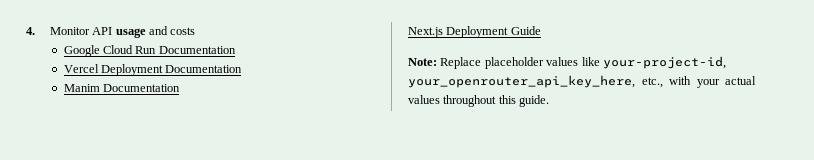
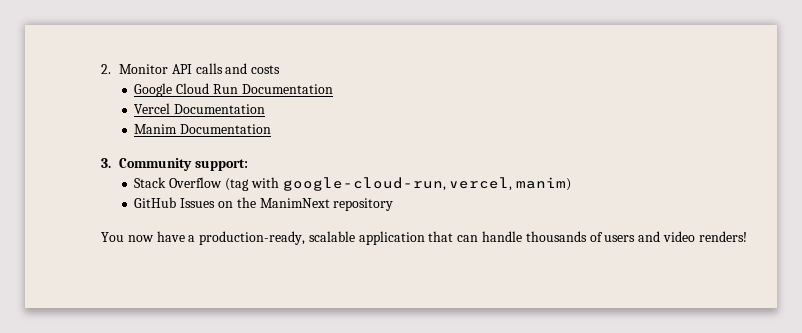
[26,27,35,35] 4. -> [101,64,111,74] 2.
[115,28,146,38] usage -> [195,63,223,74] calls
[100,64,163,76] Deployment -> (171, 108) none
[408,26,541,38] [408,56,726,69] [408,75,756,88] [408,95,550,107] Next.js Deployment Guide // Note: Replace placeholder values like your-project-id, your_openrouter_api_key_here, etc., with your actual values throughout this guide. -> [101,158,248,171] [134,177,572,191] [134,197,394,211] [101,231,747,245] 3. Community support: // Stack Overflow (tag with google-cloud-run, vercel, manim) // GitHub Issues on the ManimNext repository // You now have a production-ready, scalable application that can handle thousands of users and video renders!

